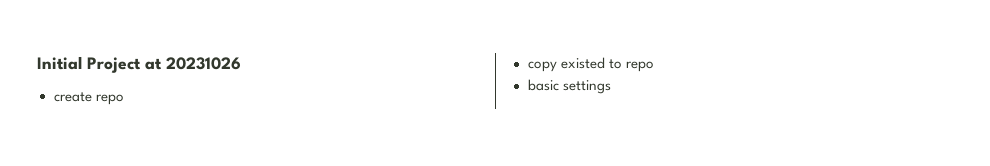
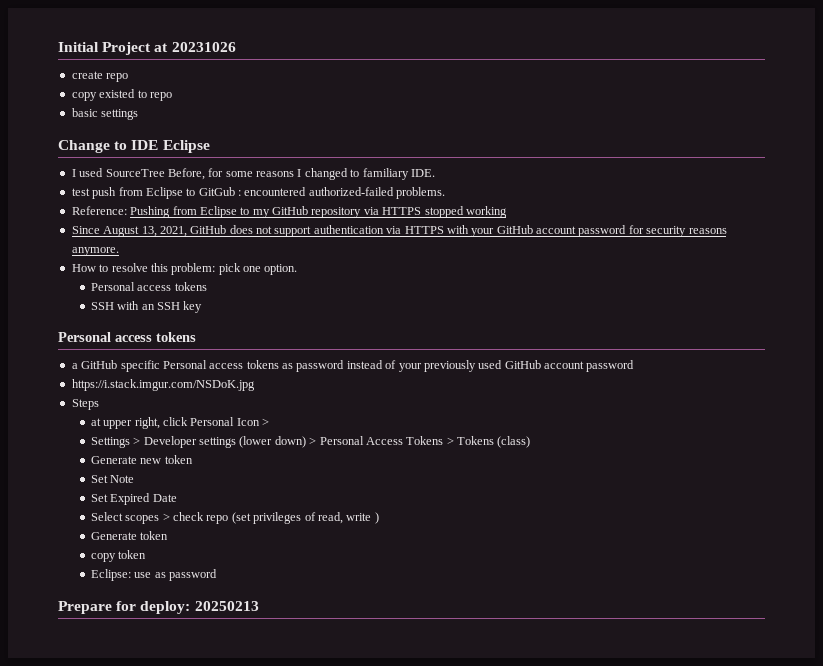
(611, 87) none -> [58,140,210,153] [71,168,435,180] [71,187,446,199] [71,206,507,218] [71,225,727,237] [71,247,119,256] [71,263,298,275] [90,282,207,291] [90,301,203,313] [58,332,196,342] [71,360,635,372] [71,379,255,391] [71,399,99,410] [90,417,270,429] [90,436,531,448] [90,455,193,464] [90,475,135,483] [90,493,177,505] [90,512,379,524] [90,531,169,540] [90,550,147,562] [90,569,218,581] [58,601,259,614] // Change to IDE Eclipse // I used SourceTree Before, for some reasons I changed to familiary IDE. // test push from Eclipse to GitGub : encountered authorized-failed problems. // Reference: Pushing from Eclipse to my GitHub repository via HTTPS stopped working // Since August 13, 2021, GitHub does not support authentication via HTTPS with your GitHub account password for security reasons anymore. // How to resolve this problem: pick one option. // Personal access tokens // SSH with an SSH key // Personal access tokens // a GitHub specific Personal access tokens as password instead of your previously used GitHub account password // https://i.stack.imgur.com/NSDoK.jpg // Steps // at upper right, click Personal Icon > // Settings > Developer settings (lower down) > Personal Access Tokens > Tokens (class) // Generate new token // Set Note // Set Expired Date // Select scopes > check repo (set privileges of read, write ) // Generate token // copy token // Eclipse: use as password // Prepare for deploy: 20250213

